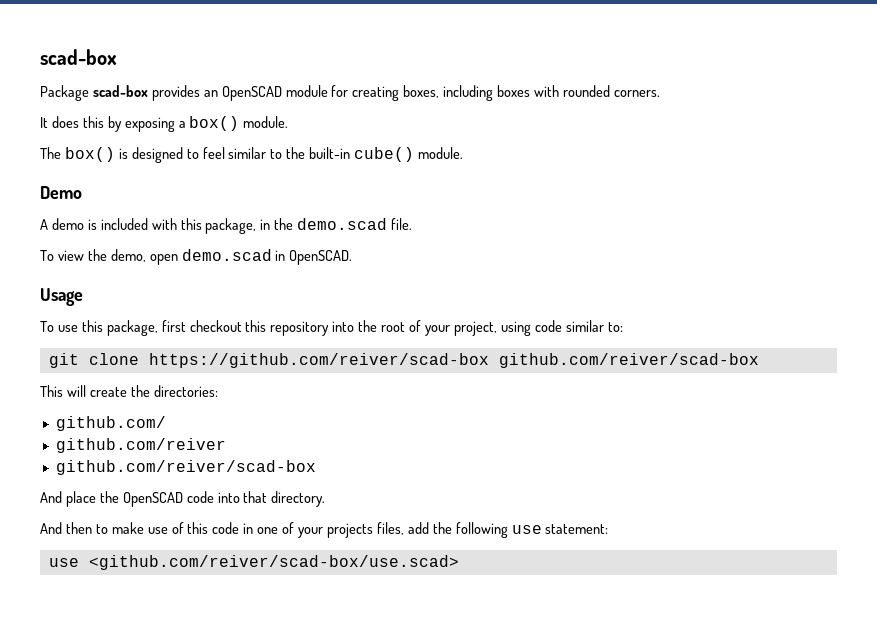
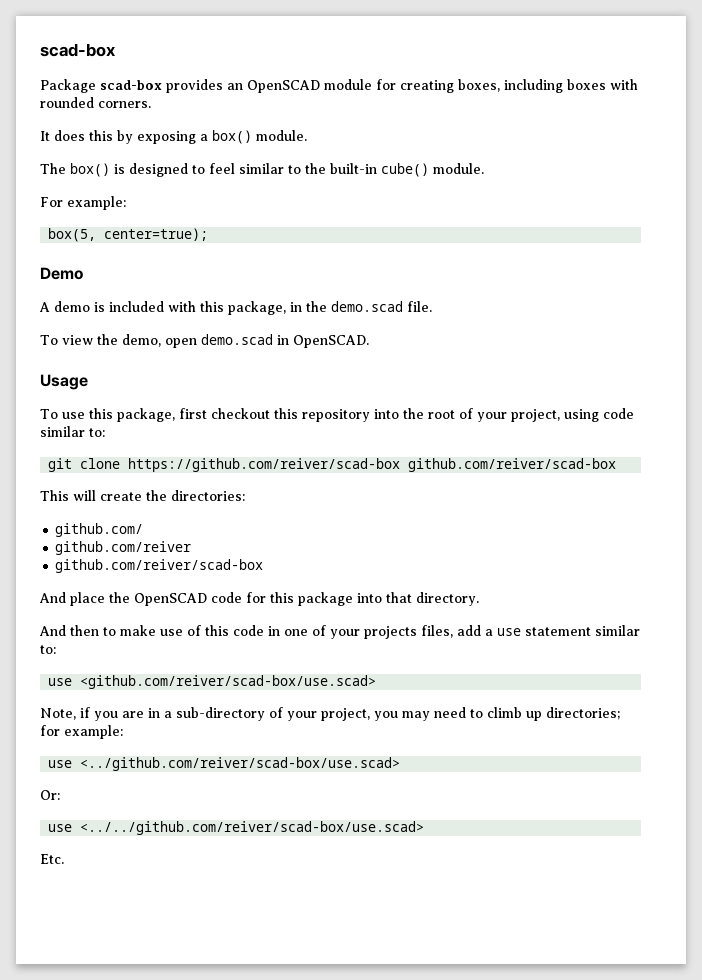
(464, 153) none -> [40,196,126,210] [48,228,209,242] // For example: // box(5, center=true);
(214, 497) none -> [246,592,353,606] for this package
[432,522,609,538] [48,555,459,570] the following use statement: // use <github.com/reiver/scad-box/use.scad> -> [485,625,640,636] [40,645,56,654] [48,675,377,689] [40,707,620,721] [40,725,123,739] [48,757,401,771] [40,790,60,800] [48,821,425,835] [40,854,64,864] a use statement similar to: // use <github.com/reiver/scad-box/use.scad> // Note, if you are in a sub-directory of your project, you may need to climb up directories; for example: // use <../github.com/reiver/scad-box/use.scad> // Or: // use <../../github.com/reiver/scad-box/use.scad> // Etc.

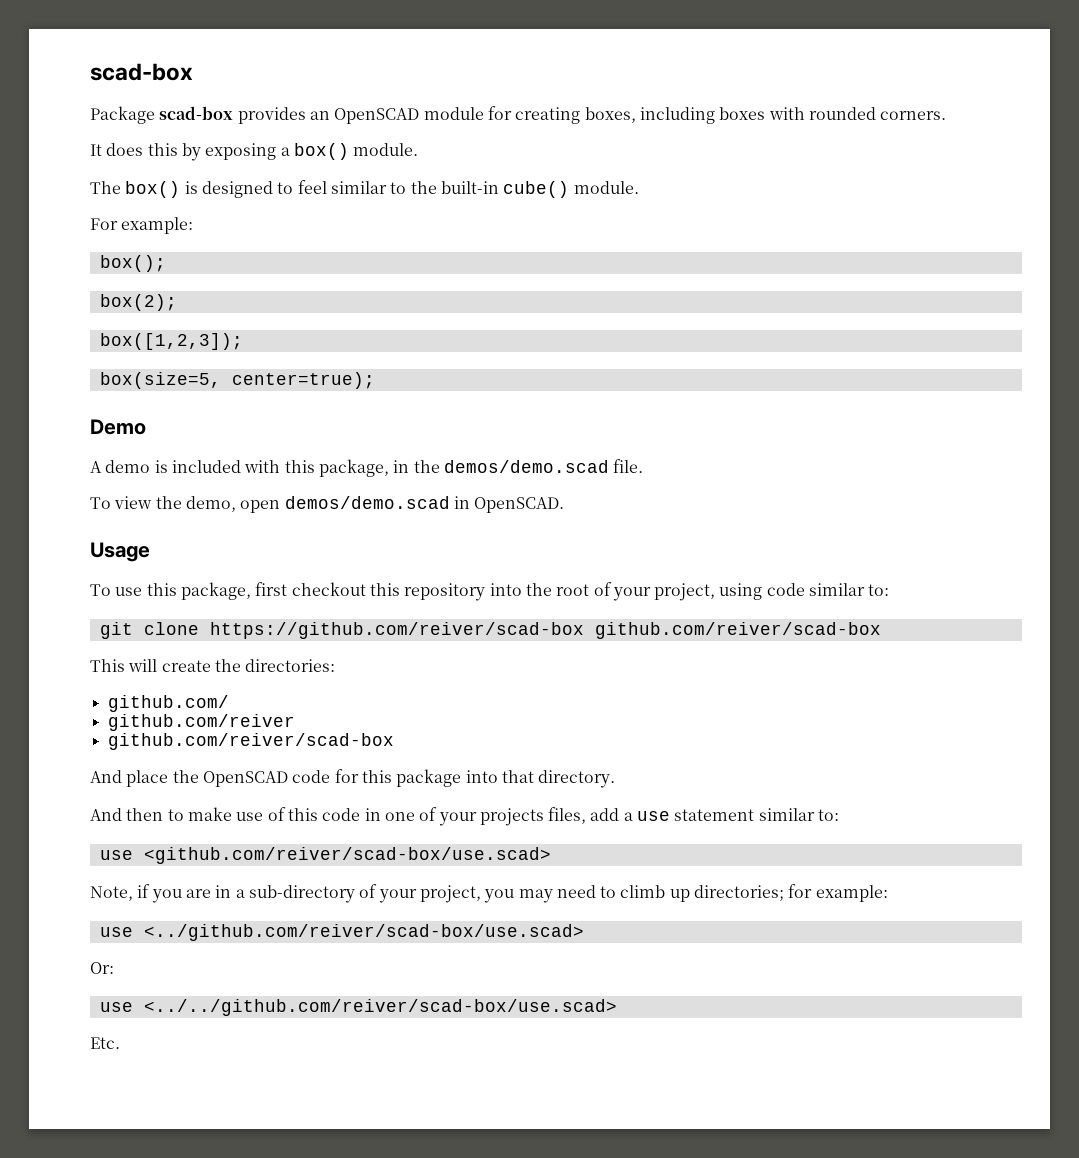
[48,228,97,242] box(5, -> [99,255,166,272] [99,294,177,311] [99,333,243,350] [99,372,221,389] box(); // box(2); // box([1,2,3]); // box(size=5,
[331,301,403,312] demo.scad -> [443,460,609,473] demos/demo.scad
[200,334,273,345] demo.scad -> [284,496,450,509] demos/demo.scad

